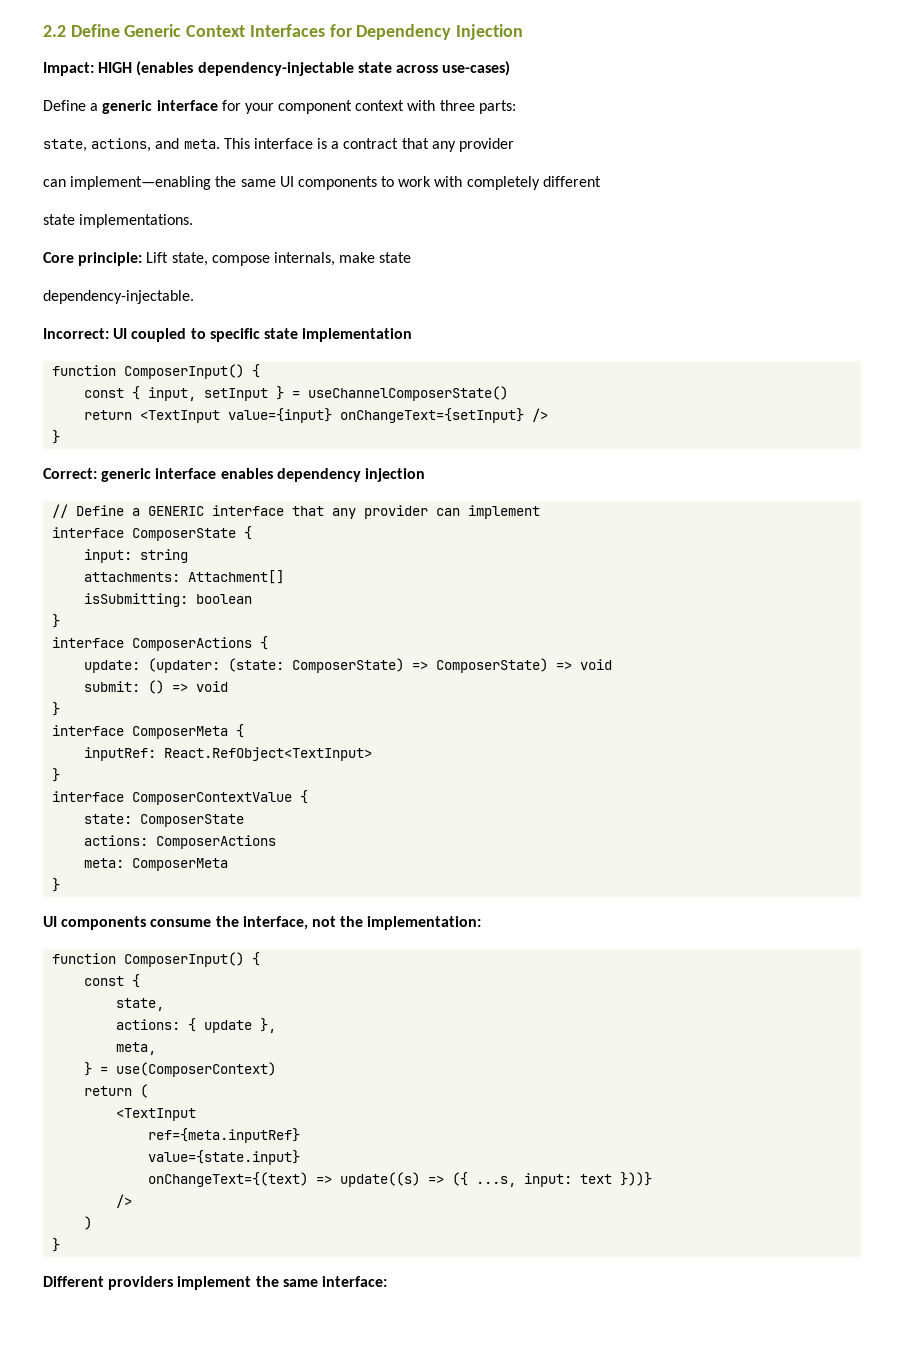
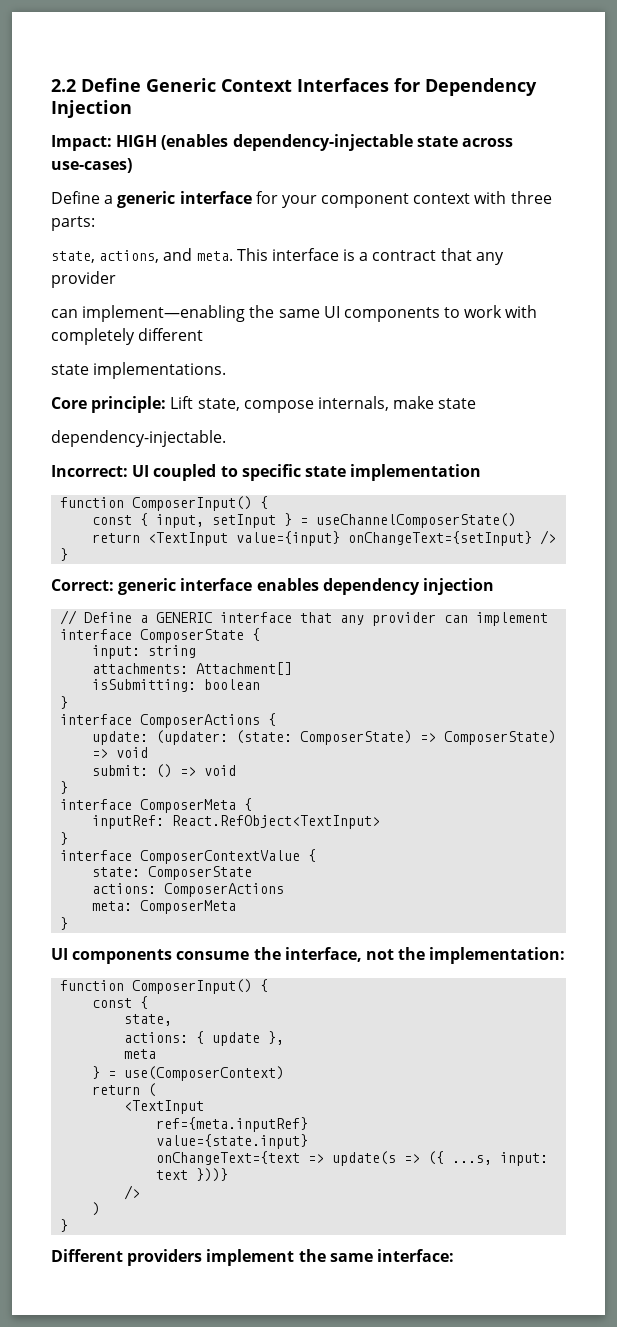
[116,1042,157,1055] meta, -> [124,1049,157,1059] meta
[148,1172,421,1187] onChangeText={(text) => update((s) -> [156,1151,397,1166] onChangeText={text => update(s

